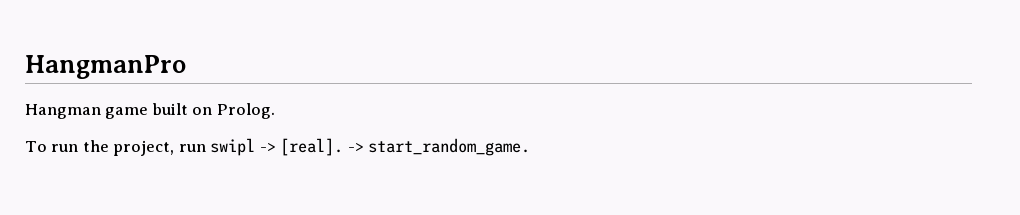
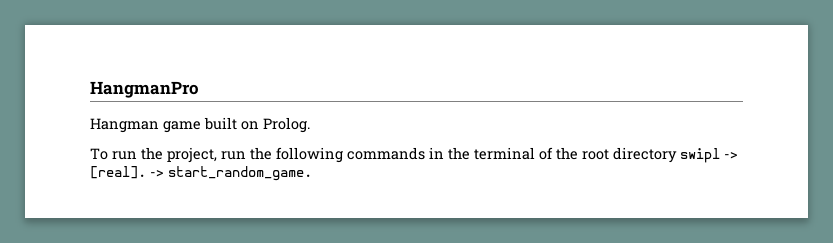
(206, 148) none -> [250,147,677,163] the following commands in the terminal of the root directory

